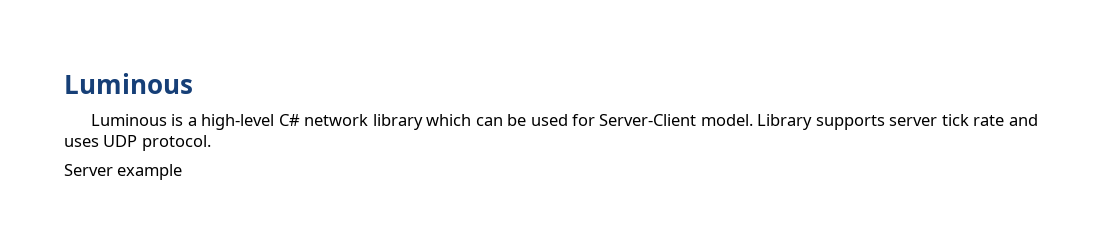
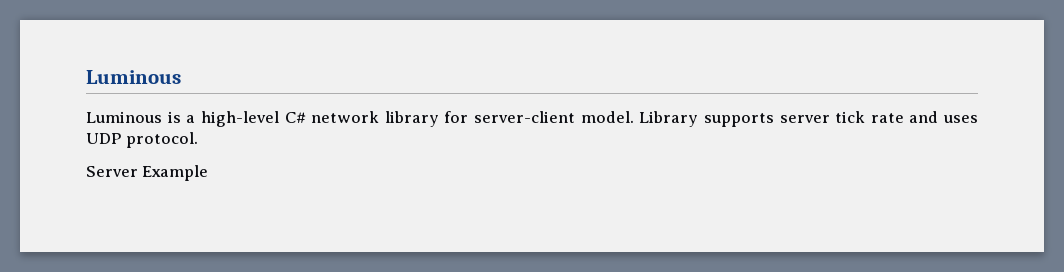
[426,114,697,126] which can be used for Server-Client -> [444,111,575,123] for server-client
[117,164,183,180] example -> [142,165,209,181] Example

